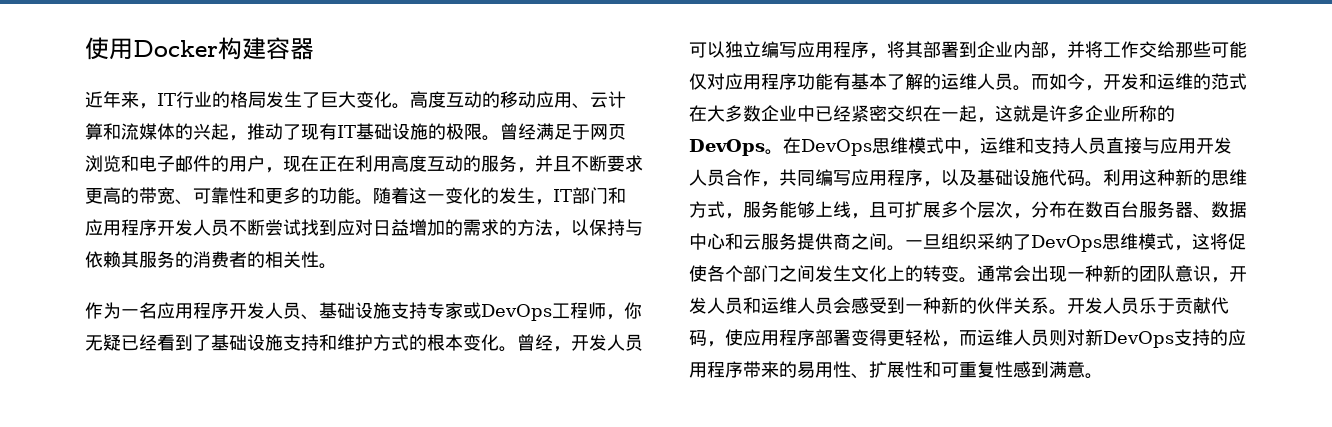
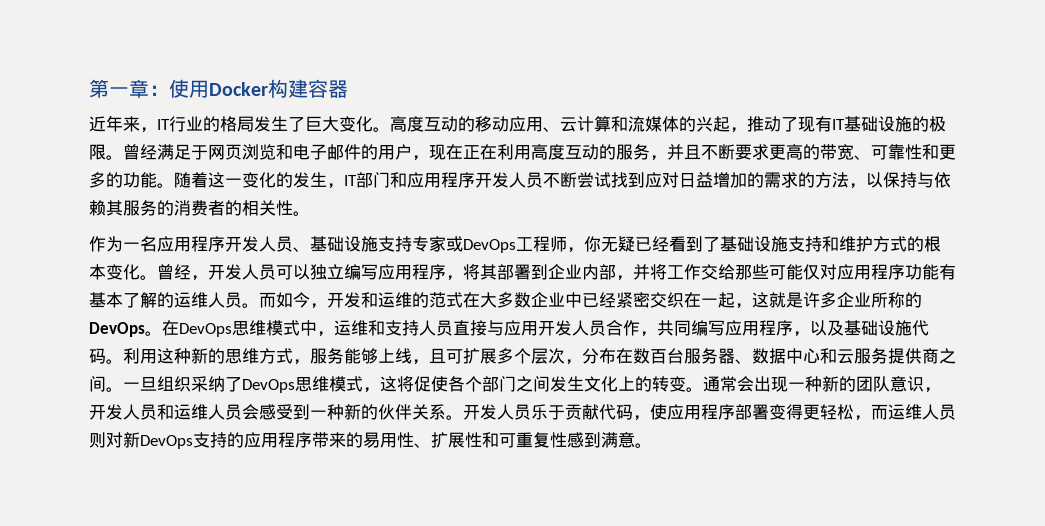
(85, 48) none -> [89,79,169,98] 第一章：

